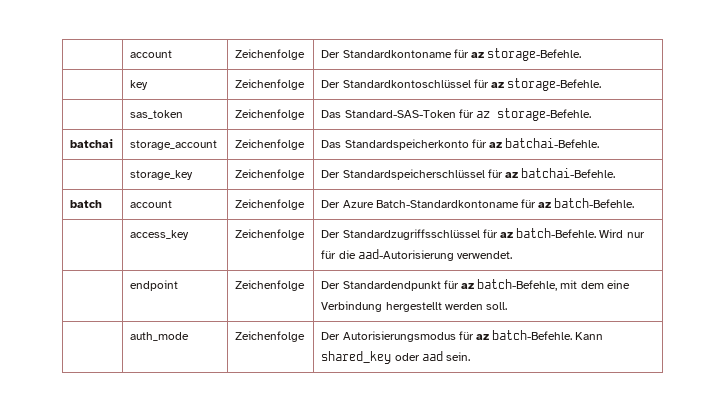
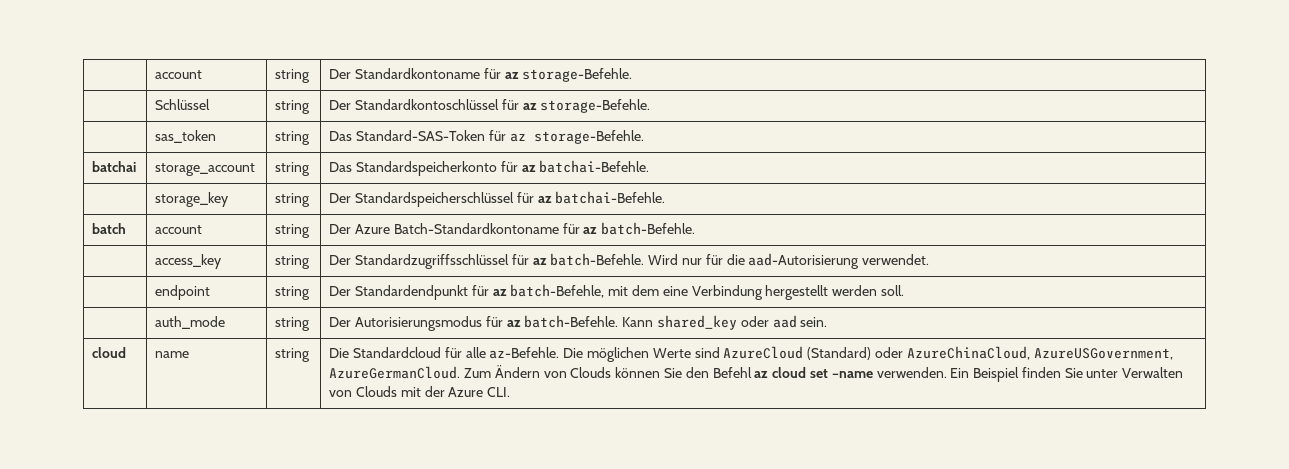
[130,50,173,58] [235,49,306,60] | account | Zeichenfolge -> [155,70,203,79] [275,69,311,83] | account | string
[130,80,149,90] [235,79,306,90] key | Zeichenfolge -> [155,99,211,110] [275,100,311,114] Schlüssel | string
[235,109,306,120] Zeichenfolge -> [275,131,311,145] string
[235,139,306,150] Zeichenfolge -> [275,162,311,176] string
[235,169,306,180] Zeichenfolge -> [275,193,311,207] string
[235,199,306,210] Zeichenfolge -> [275,224,311,238] string
[235,229,306,240] Zeichenfolge -> [275,255,311,269] string
[235,280,306,291] Zeichenfolge -> [275,286,311,300] string
[235,331,306,342] Zeichenfolge -> [275,317,311,331] string
(470, 356) none -> [92,347,127,358] [155,351,190,358] [275,348,311,362] [329,346,1173,362] [329,365,1184,382] [329,386,511,397] // cloud | name | string | Die Standardcloud für alle az-Befehle. Die möglichen Werte sind AzureCloud (Standard) oder AzureChinaCloud, AzureUSGovernment, AzureGermanCloud. Zum Ändern von Clouds können Sie den Befehl az cloud set –name verwenden. Ein Beispiel finden Sie unter Verwalten von Clouds mit der Azure CLI.

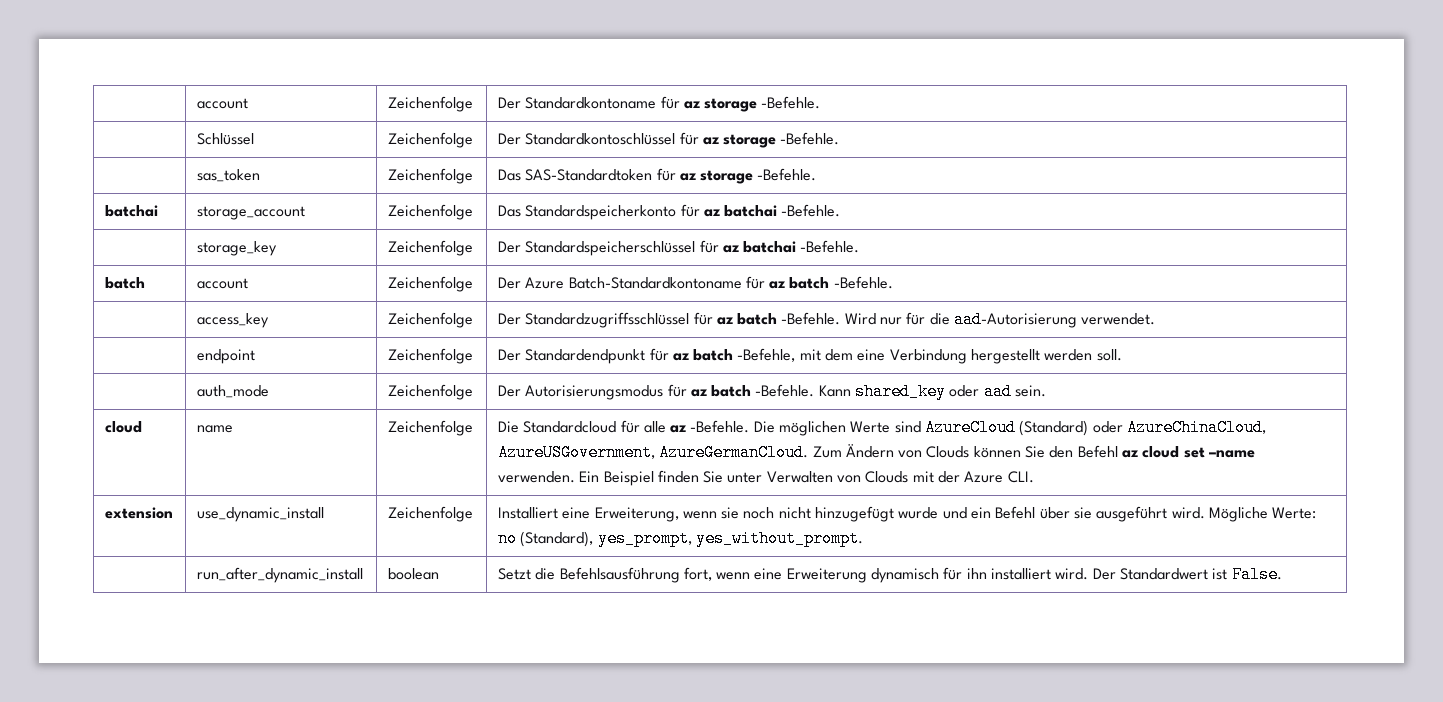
[155,70,203,79] [275,69,311,83] | account | string -> [196,98,248,109] [387,96,473,112] | account | Zeichenfolge
[522,68,633,82] storage-Befehle. -> [704,96,821,112] storage -Befehle.
[275,100,311,114] string -> [387,132,473,148] Zeichenfolge
[540,99,651,113] storage-Befehle. -> [723,132,840,148] storage -Befehle.
[275,131,311,145] [329,130,644,144] string | Das Standard-SAS-Token für az storage-Befehle. -> [387,168,473,184] [497,168,817,184] Zeichenfolge | Das SAS-Standardtoken für az storage -Befehle.
[275,162,311,176] string -> [387,204,473,220] Zeichenfolge
[539,160,650,173] batchai-Befehle. -> [724,204,841,217] batchai -Befehle.
[275,193,311,207] string -> [387,240,473,256] Zeichenfolge
[555,191,666,204] batchai-Befehle. -> [743,240,860,253] batchai -Befehle.
[275,224,311,238] string -> [387,276,473,292] Zeichenfolge
[601,222,696,235] batch-Befehle. -> [789,276,893,289] batch -Befehle.
[275,255,311,269] string -> [387,312,473,328] Zeichenfolge
[550,253,645,266] batch-Befehle. -> [737,312,841,325] batch -Befehle.
[275,286,311,300] string -> [387,348,473,364] Zeichenfolge
[510,284,605,298] batch-Befehle, -> [693,348,796,362] batch -Befehle,
[275,317,311,331] string -> [387,384,473,400] Zeichenfolge
[524,315,619,328] batch-Befehle. -> [711,384,815,397] batch -Befehle.
[275,348,311,362] string -> [387,420,473,436] Zeichenfolge
[489,347,560,359] az-Befehle. -> [670,420,750,433] az -Befehle.
(511, 392) none -> [104,507,173,519] [196,507,324,522] [387,506,473,522] [497,506,1317,522] [497,530,863,547] [196,567,363,583] [387,568,439,580] [497,566,1282,583] // extension | use_dynamic_install | Zeichenfolge | Installiert eine Erweiterung, wenn sie noch nicht hinzugefügt wurde und ein Befehl über sie ausgeführt wird. Mögliche Werte: no (Standard), yes_prompt, yes_without_prompt. // | run_after_dynamic_install | boolean | Setzt die Befehlsausführung fort, wenn eine Erweiterung dynamisch für ihn installiert wird. Der Standardwert ist False.

